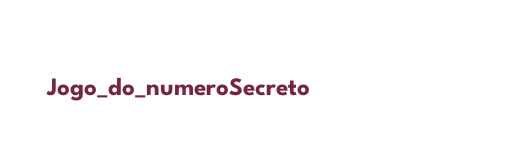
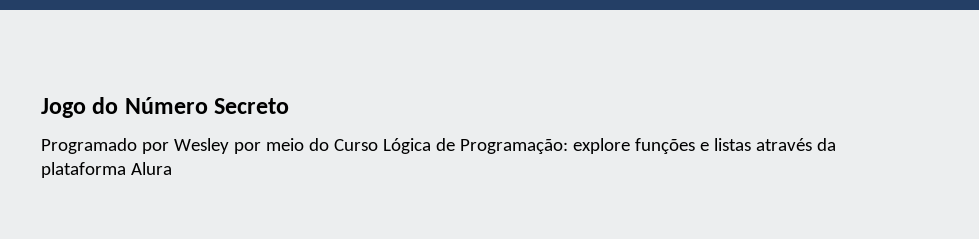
[46,77,310,101] Jogo_do_numeroSecreto -> [41,97,290,118] [41,138,836,154] [41,162,172,178] Jogo do Número Secreto // Programado por Wesley por meio do Curso Lógica de Programação: explore funções e listas através da plataforma Alura

